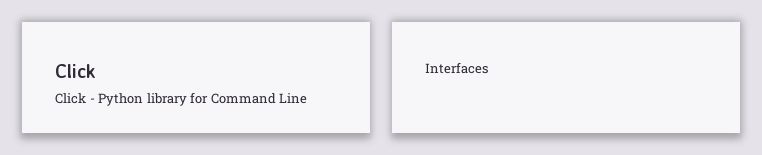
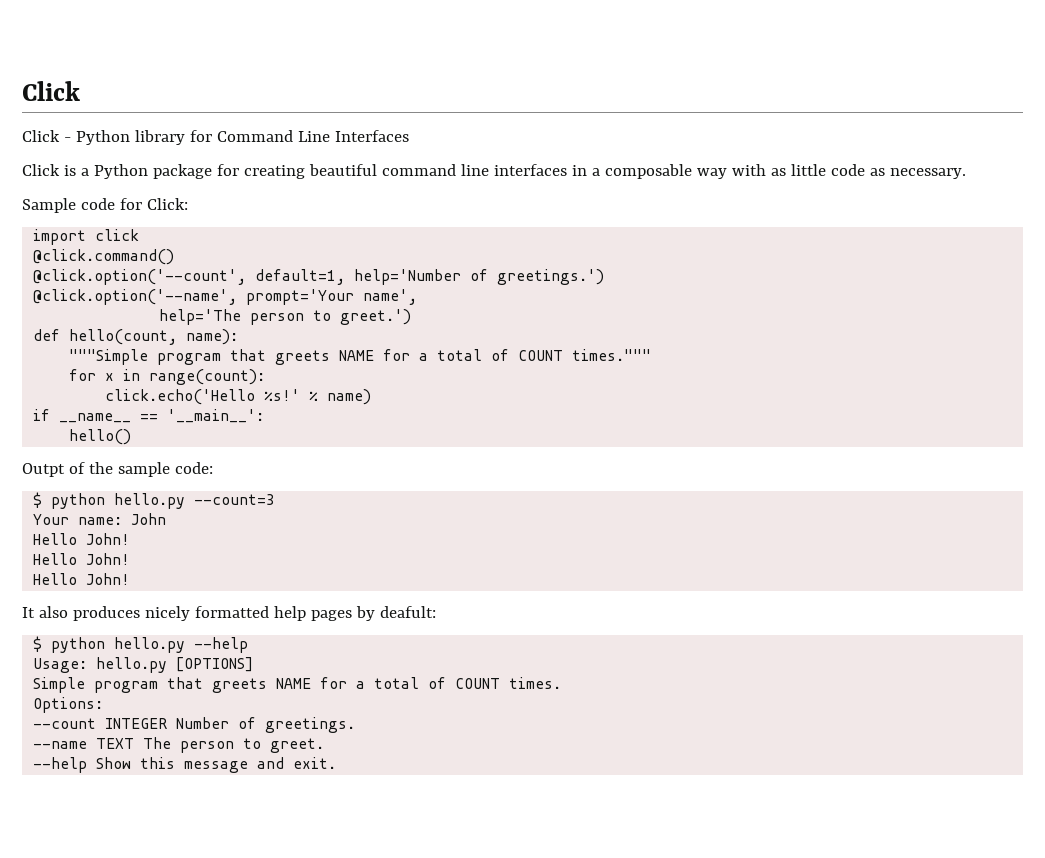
(488, 68) none -> [22,164,966,179] [22,198,188,213] [33,229,140,245] [33,249,175,265] [33,269,605,285] [33,289,418,305] [159,309,412,325] [33,329,239,345] [69,349,652,365] [69,369,266,385] [105,389,372,405] [33,409,265,423] [69,429,132,445] [22,462,213,477] [33,492,276,509] [33,513,167,525] [33,533,131,545] [33,553,131,565] [33,573,131,585] [22,606,436,621] [33,636,249,653] [33,657,254,673] [33,677,562,693] [33,697,104,713] [33,717,356,733] [33,737,325,753] [33,757,337,773] // Click is a Python package for creating beautiful command line interfaces in a composable way with as little code as necessary. // Sample code for Click: // import click // @click.command() // @click.option('--count', default=1, help='Number of greetings.') // @click.option('--name', prompt='Your name', // help='The person to greet.') // def hello(count, name): // """Simple program that greets NAME for a total of COUNT times.""" // for x in range(count): // click.echo('Hello %s!' % name) // if __name__ == '__main__': // hello() // Outpt of the sample code: // $ python hello.py --count=3 // Your name: John // Hello John! // Hello John! // Hello John! // It also produces nicely formatted help pages by deafult: // $ python hello.py --help // Usage: hello.py [OPTIONS] // Simple program that greets NAME for a total of COUNT times. // Options: // --count INTEGER Number of greetings. // --name TEXT The person to greet. // --help Show this message and exit.

